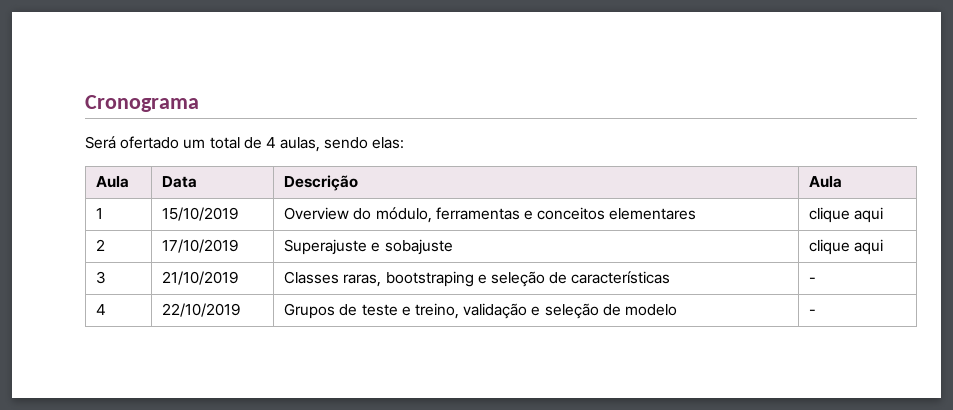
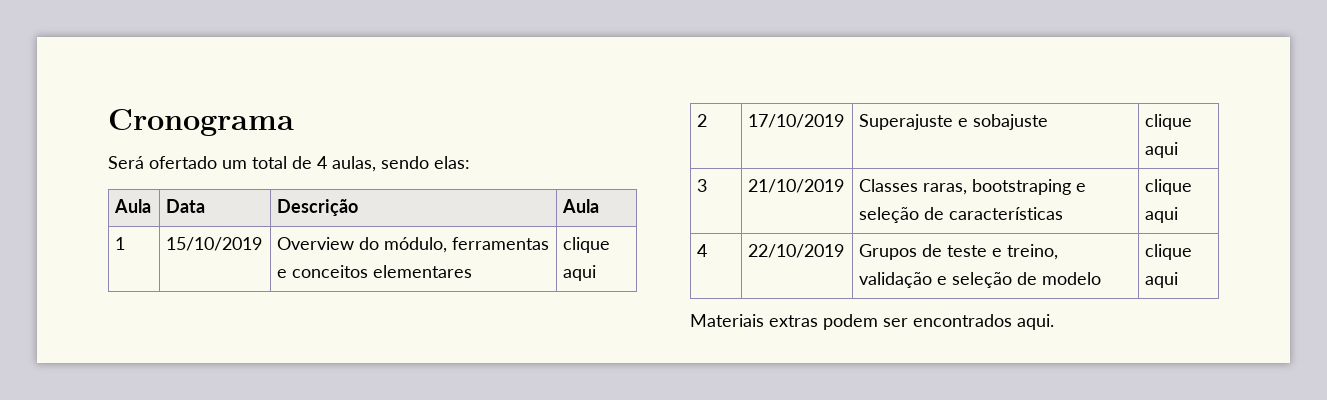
[809,277,817,283] - -> [1145,179,1193,195] [1145,207,1179,223] clique aqui
[809,309,817,315] - -> [1145,244,1193,260] [1145,272,1179,288] [690,314,1054,330] clique aqui // Materiais extras podem ser encontrados aqui.

